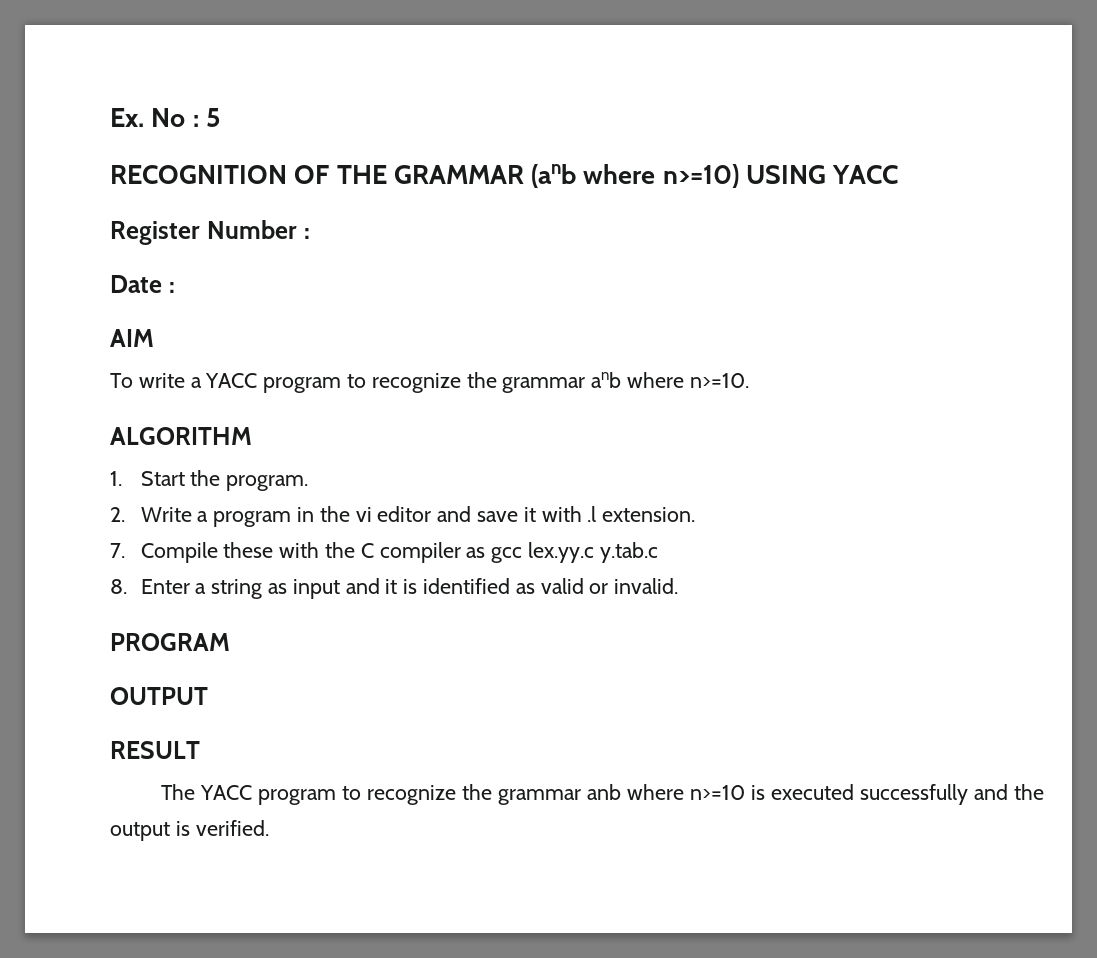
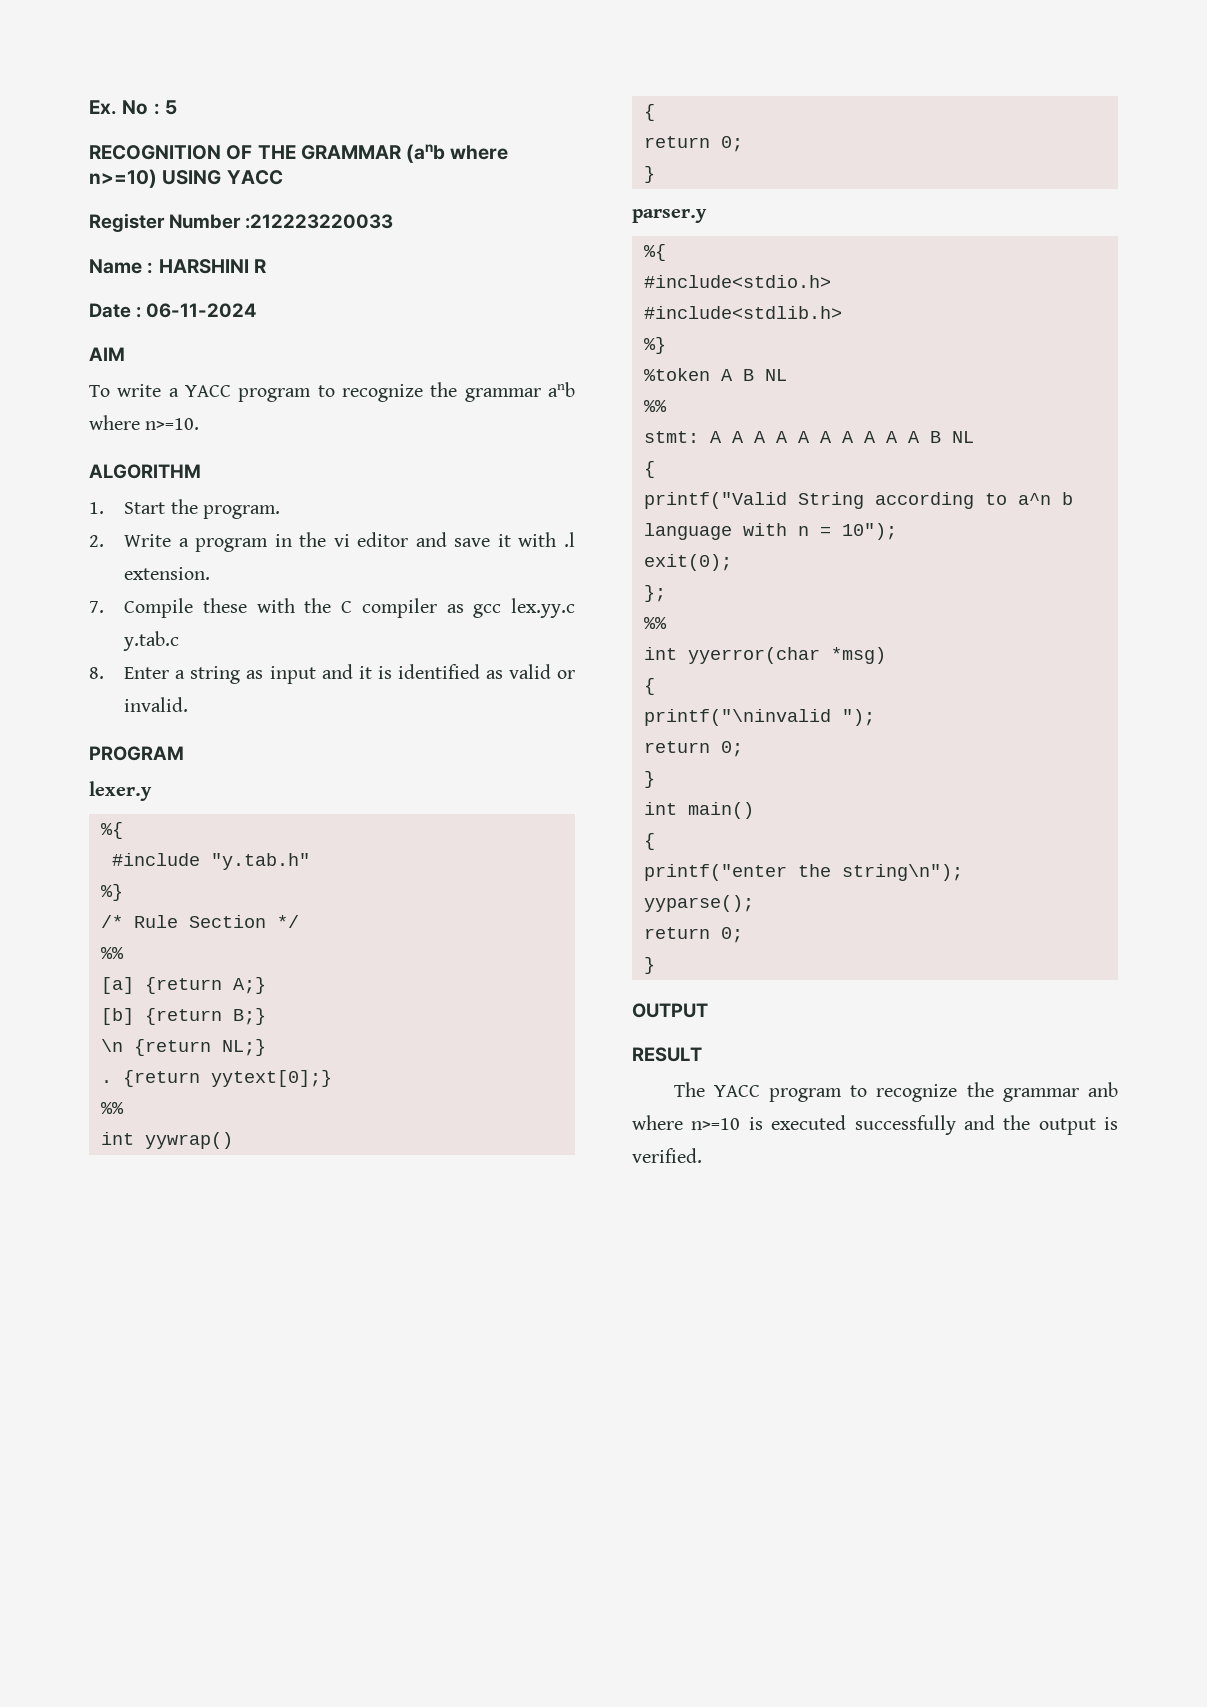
[303,228,310,239] : -> [245,214,394,229] [89,259,266,274] :212223220033 // Name : HARSHINI R
(175, 287) none -> [146,303,257,318] 06-11-2024
(230, 642) none -> [89,781,152,801] [100,822,123,839] [111,853,310,870] [100,884,123,901] [100,915,299,928] [100,947,124,959] [100,977,266,994] [100,1008,266,1025] [100,1039,266,1056] [100,1070,332,1087] [100,1102,124,1114] [100,1132,233,1149] [643,104,655,121] [643,136,743,152] [643,166,655,183] [632,209,707,223] [643,244,666,261] [643,275,831,288] [643,306,842,319] [643,337,666,354] [643,368,787,381] [643,400,667,412] [643,431,974,443] [643,461,655,478] [643,492,1073,509] [643,523,897,540] [643,554,732,571] [643,585,666,602] [643,617,667,629] [643,647,886,664] [643,678,655,695] [643,709,875,726] [643,741,743,757] [643,771,655,788] [643,802,754,819] [643,833,655,850] [643,864,963,881] [643,895,754,912] [643,927,743,943] [643,957,655,974] // lexer.y // %{ // #include "y.tab.h" // %} // /* Rule Section */ // %% // [a] {return A;} // [b] {return B;} // \n {return NL;} // . {return yytext[0];} // %% // int yywrap() // { // return 0; // } // parser.y // %{ // #include<stdio.h> // #include<stdlib.h> // %} // %token A B NL // %% // stmt: A A A A A A A A A A B NL // { // printf("Valid String according to a^n b language with n = 10"); // exit(0); // }; // %% // int yyerror(char *msg) // { // printf("\ninvalid "); // return 0; // } // int main() // { // printf("enter the string\n"); // yyparse(); // return 0; // }

